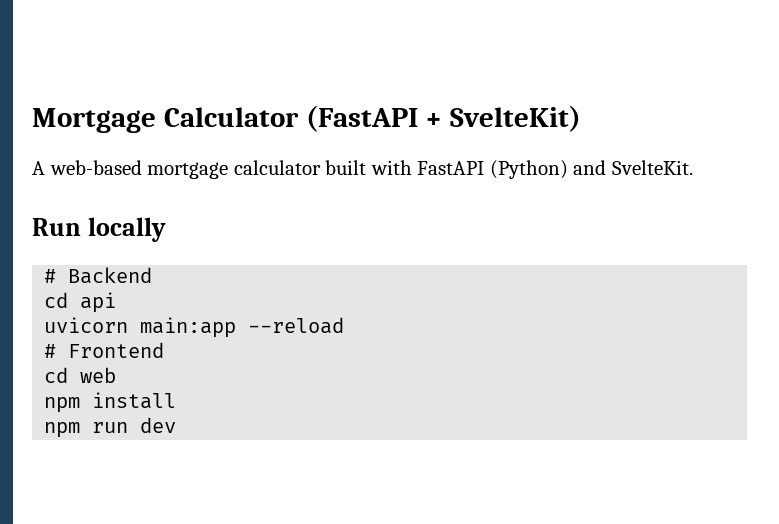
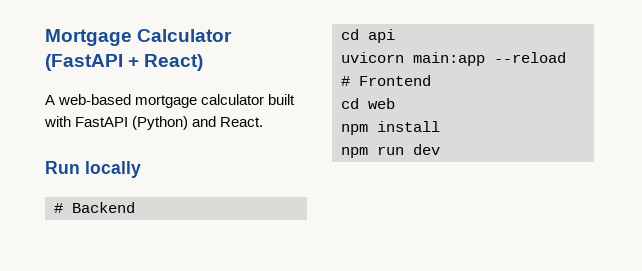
[450,105,582,132] SvelteKit) -> [144,54,204,71] React)
[611,160,693,175] SvelteKit. -> [220,117,264,127] React.

